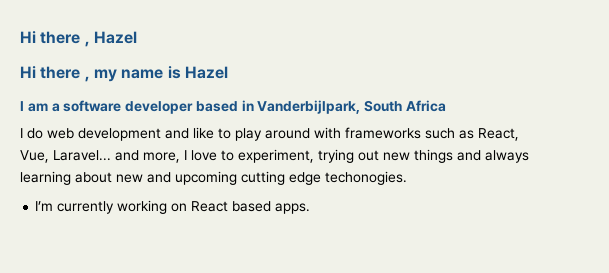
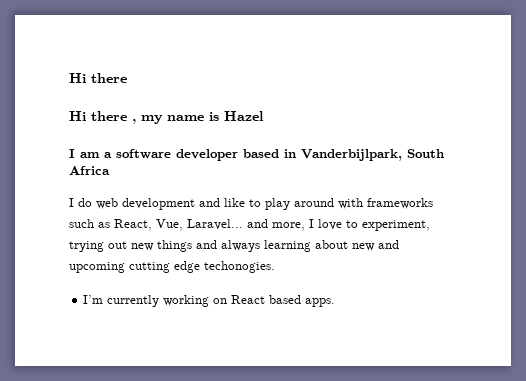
[20,31,137,47] Hi there , Hazel -> [69,73,127,83] Hi there

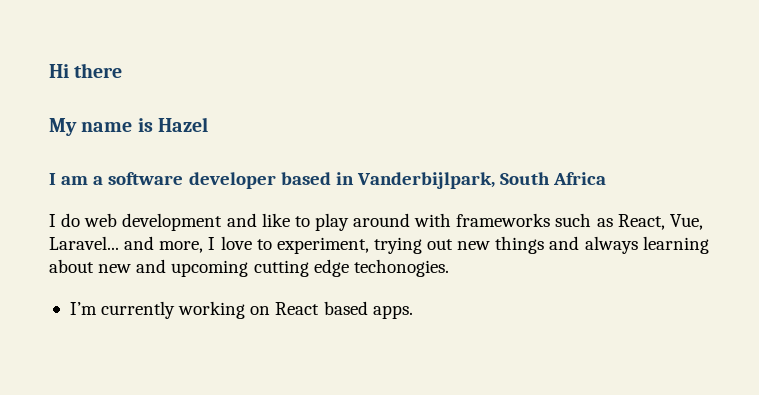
[69,111,163,124] Hi there , my -> [49,118,77,136] My

